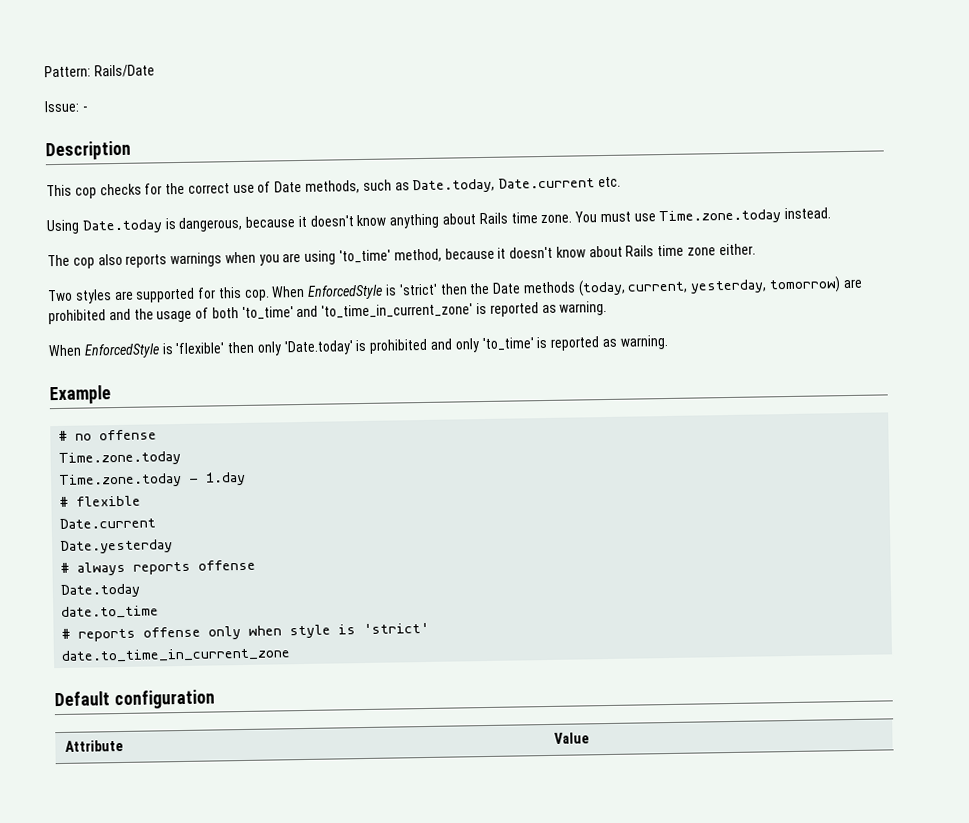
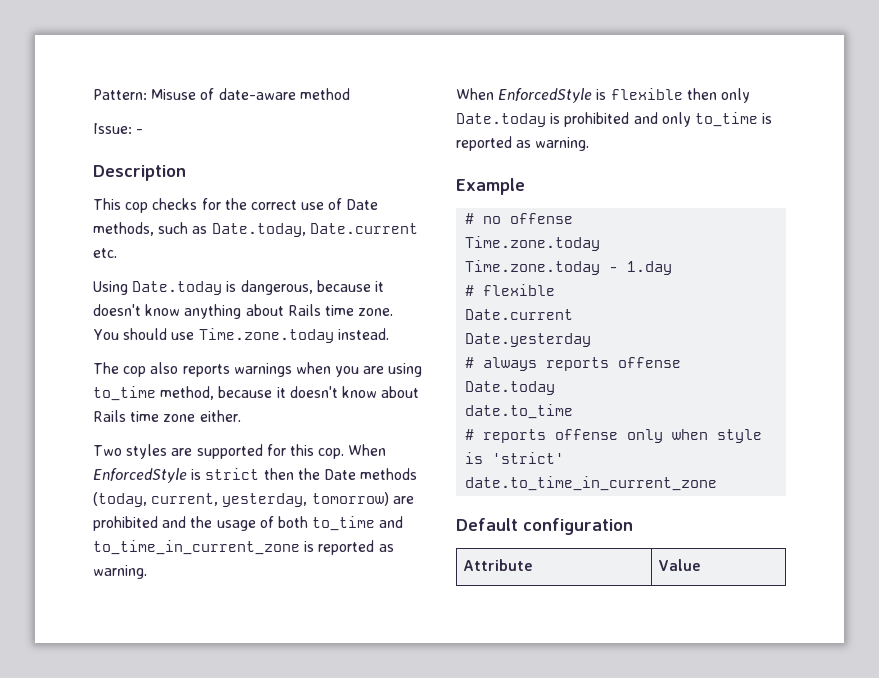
[93,64,155,78] Rails/Date -> [151,88,350,100] Misuse of date-aware method
[599,211,631,223] must -> [123,328,168,340] should
[339,249,392,264] 'to_time' -> [93,386,156,401] to_time
[398,283,438,296] 'strict' -> [205,468,260,480] strict
[241,303,474,320] 'to_time' and 'to_time_in_current_zone' -> [312,516,404,531] [93,540,300,555] to_time and to_time_in_current_zone
[175,342,226,355] 'flexible' -> [610,88,683,100] flexible
[283,340,354,356] 'Date.today' -> [456,113,546,127] Date.today
[481,337,535,352] 'to_time' -> [694,112,758,127] to_time

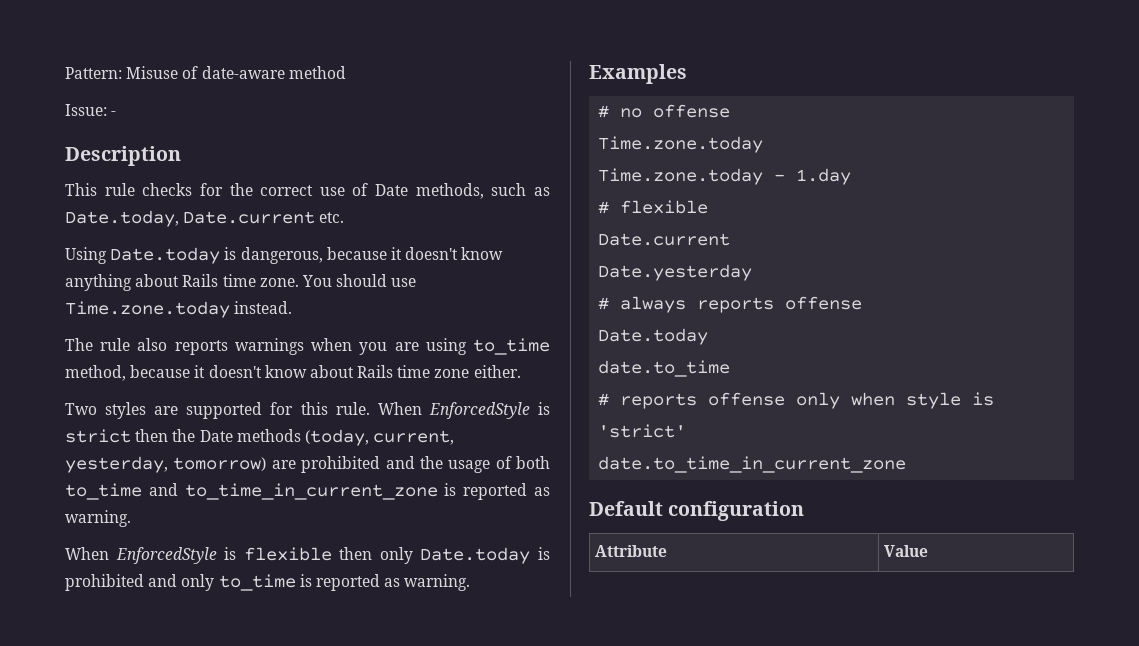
[125,202,149,213] cop -> [104,183,135,196] rule
[123,366,147,377] cop -> [100,338,131,351] rule
[318,448,345,459] cop. -> [335,402,370,415] rule.
[456,178,525,195] Example -> [589,64,687,84] Examples

